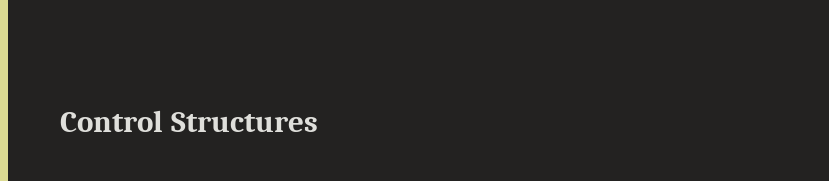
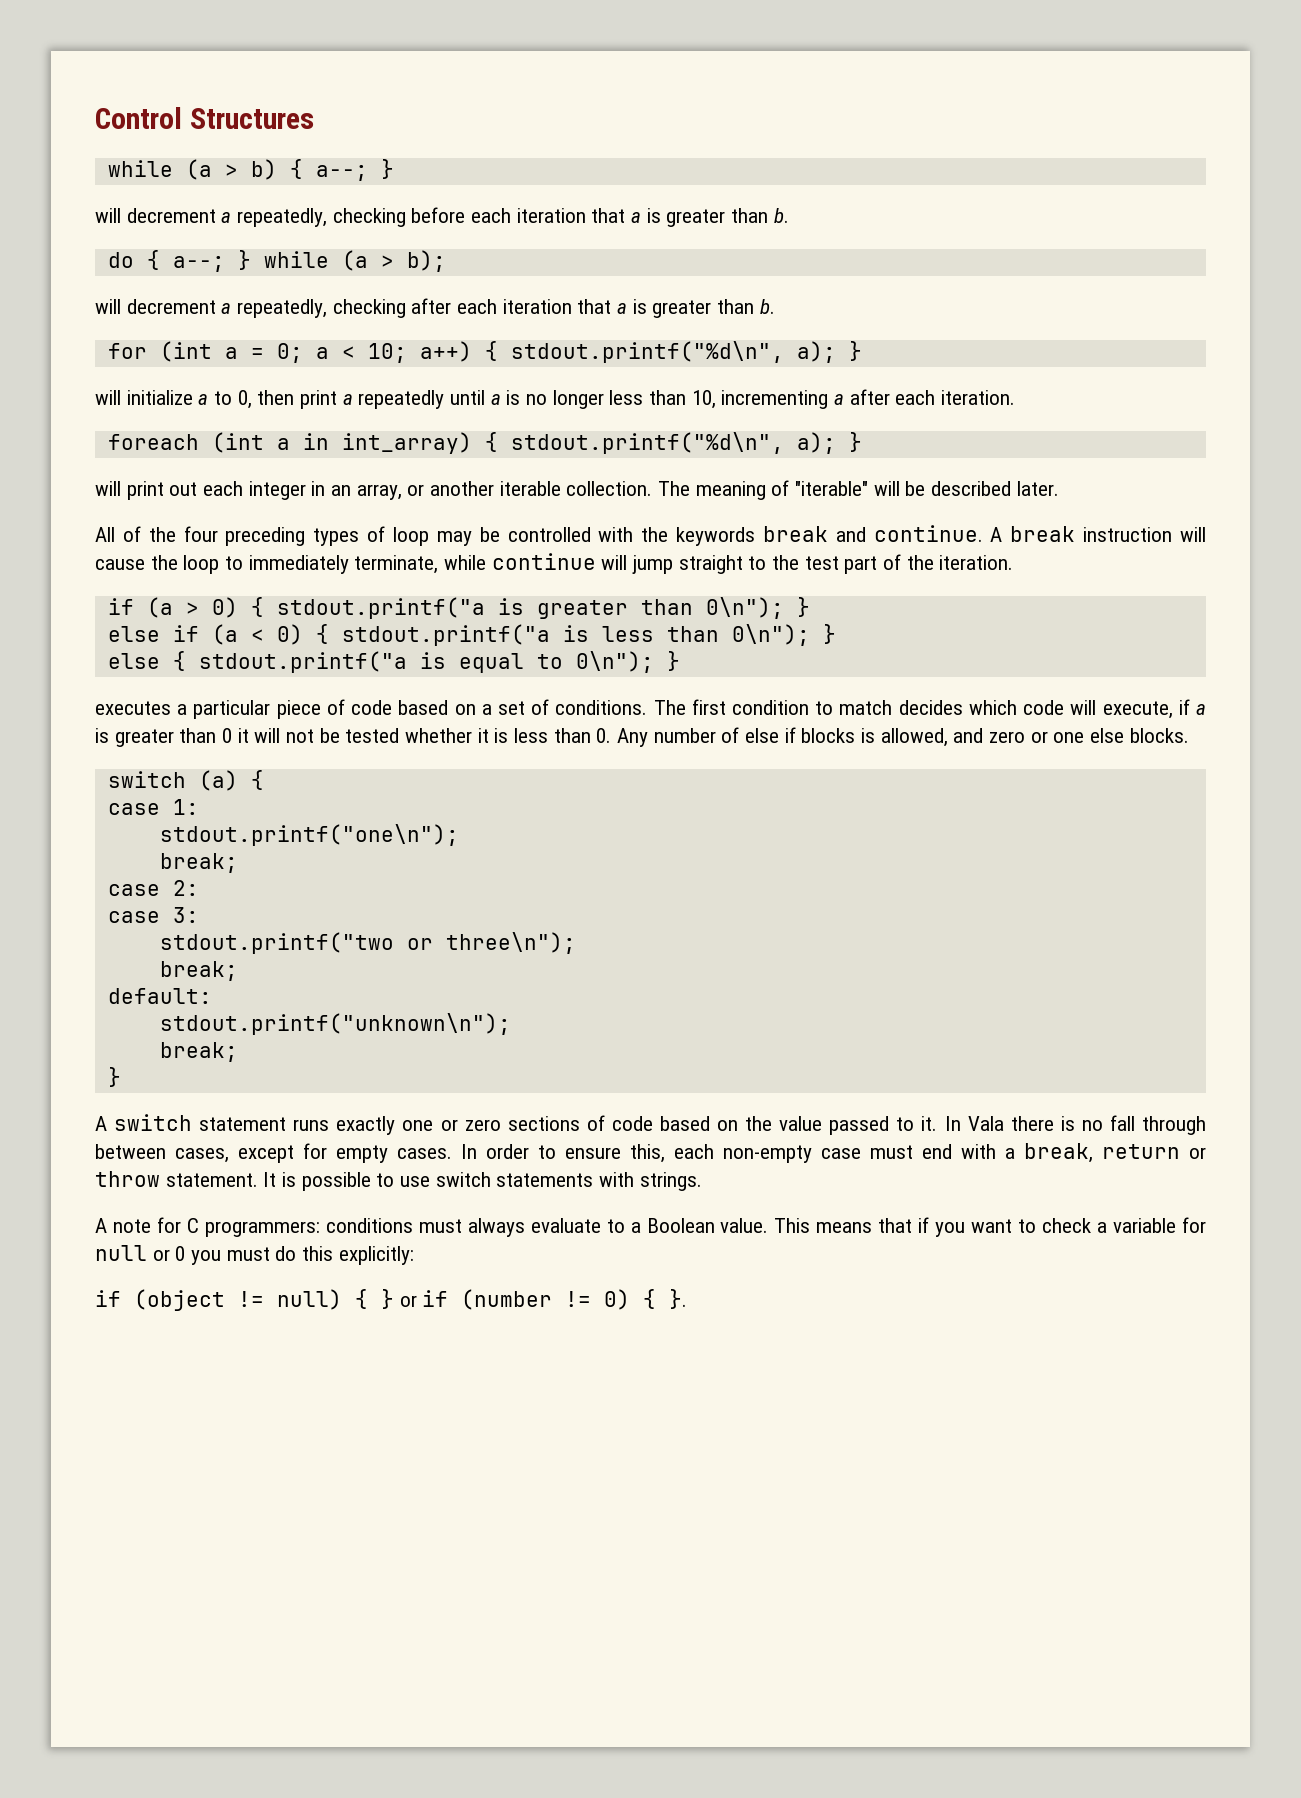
(319, 122) none -> [107,159,394,181] [95,207,789,227] [107,250,446,272] [95,298,775,318] [107,341,862,363] [95,389,1016,409] [107,432,862,454] [95,480,1059,500] [95,525,1207,546] [95,553,1014,574] [107,597,810,619] [107,624,836,646] [107,651,680,673] [95,699,1207,719] [95,727,1189,747] [107,770,264,791] [107,799,199,815] [159,824,459,846] [159,853,238,873] [107,880,199,896] [107,907,199,923] [159,932,576,954] [159,961,238,981] [107,988,212,1004] [159,1013,511,1035] [159,1042,238,1062] [107,1067,121,1087] [95,1114,1207,1135] [95,1143,1206,1163] [95,1171,702,1191] [95,1217,1206,1237] [95,1245,414,1265] [95,1289,688,1311] // while (a > b) { a--; } // will decrement a repeatedly, checking before each iteration that a is greater than b. // do { a--; } while (a > b); // will decrement a repeatedly, checking after each iteration that a is greater than b. // for (int a = 0; a < 10; a++) { stdout.printf("%d\n", a); } // will initialize a to 0, then print a repeatedly until a is no longer less than 10, incrementing a after each iteration. // foreach (int a in int_array) { stdout.printf("%d\n", a); } // will print out each integer in an array, or another iterable collection. The meaning of "iterable" will be described later. // All of the four preceding types of loop may be controlled with the keywords break and continue. A break instruction will cause the loop to immediately terminate, while continue will jump straight to the test part of the iteration. // if (a > 0) { stdout.printf("a is greater than 0\n"); } // else if (a < 0) { stdout.printf("a is less than 0\n"); } // else { stdout.printf("a is equal to 0\n"); } // executes a particular piece of code based on a set of conditions. The first condition to match decides which code will execute, if a is greater than 0 it will not be tested whether it is less than 0. Any number of else if blocks is allowed, and zero or one else blocks. // switch (a) { // case 1: // stdout.printf("one\n"); // break; // case 2: // case 3: // stdout.printf("two or three\n"); // break; // default: // stdout.printf("unknown\n"); // break; // } // A switch statement runs exactly one or zero sections of code based on the value passed to it. In Vala there is no fall through between cases, except for empty cases. In order to ensure this, each non-empty case must end with a break, return or throw statement. It is possible to use switch statements with strings. // A note for C programmers: conditions must always evaluate to a Boolean value. This means that if you want to check a variable for null or 0 you must do this explicitly: // if (object != null) { } or if (number != 0) { }.

